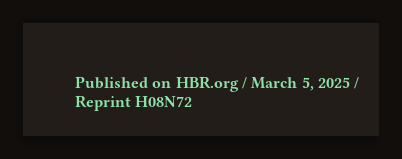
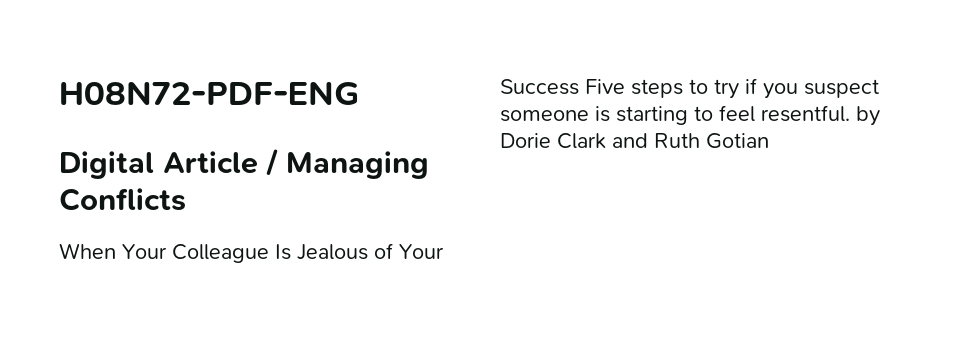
[75,76,360,92] [75,95,193,111] Published on HBR.org / March 5, 2025 / Reprint H08N72 -> [59,81,359,105] [59,148,429,179] [59,188,186,211] [59,243,444,263] [500,78,879,99] [500,105,880,126] [500,133,769,149] H08N72-PDF-ENG // Digital Article / Managing Conflicts // When Your Colleague Is Jealous of Your Success Five steps to try if you suspect someone is starting to feel resentful. by Dorie Clark and Ruth Gotian

